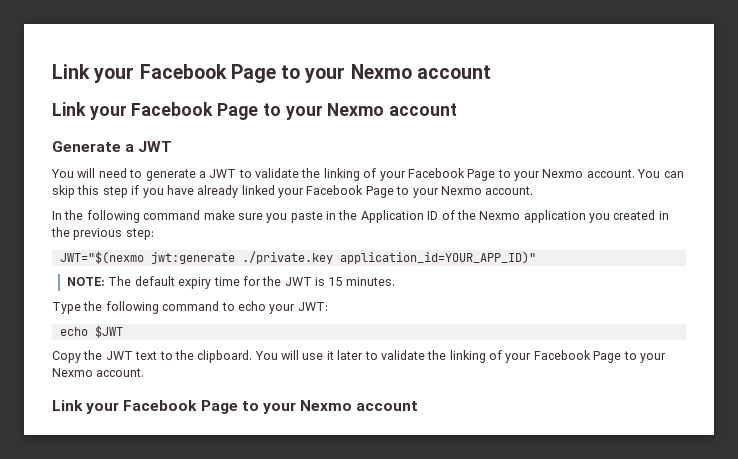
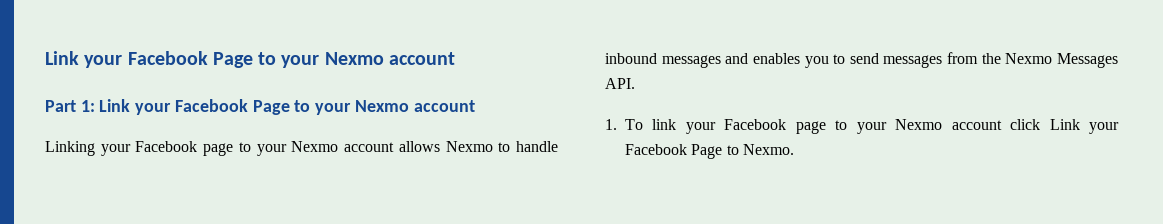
[52,64,491,83] [52,102,458,120] [52,141,173,152] [51,168,684,181] [52,185,534,198] [52,210,669,223] [51,227,154,240] [59,251,536,264] [67,276,395,289] [52,301,328,314] [59,325,123,338] [52,350,666,363] [52,368,145,377] [52,400,419,414] Link your Facebook Page to your Nexmo account // Link your Facebook Page to your Nexmo account // Generate a JWT // You will need to generate a JWT to validate the linking of your Facebook Page to your Nexmo account. You can skip this step if you have already linked your Facebook Page to your Nexmo account. // In the following command make sure you paste in the Application ID of the Nexmo application you created in the previous step: // JWT="$(nexmo jwt:generate ./private.key application_id=YOUR_APP_ID)" // NOTE: The default expiry time for the JWT is 15 minutes. // Type the following command to echo your JWT: // echo $JWT // Copy the JWT text to the clipboard. You will use it later to validate the linking of your Facebook Page to your Nexmo account. // Link your Facebook Page to your Nexmo account -> [45,51,455,68] [45,99,475,115] [45,141,558,156] [605,52,1118,68] [605,78,635,89] [605,119,1119,134] [625,144,794,159] Link your Facebook Page to your Nexmo account // Part 1: Link your Facebook Page to your Nexmo account // Linking your Facebook page to your Nexmo account allows Nexmo to handle inbound messages and enables you to send messages from the Nexmo Messages API. // 1. To link your Facebook page to your Nexmo account click Link your Facebook Page to Nexmo.

